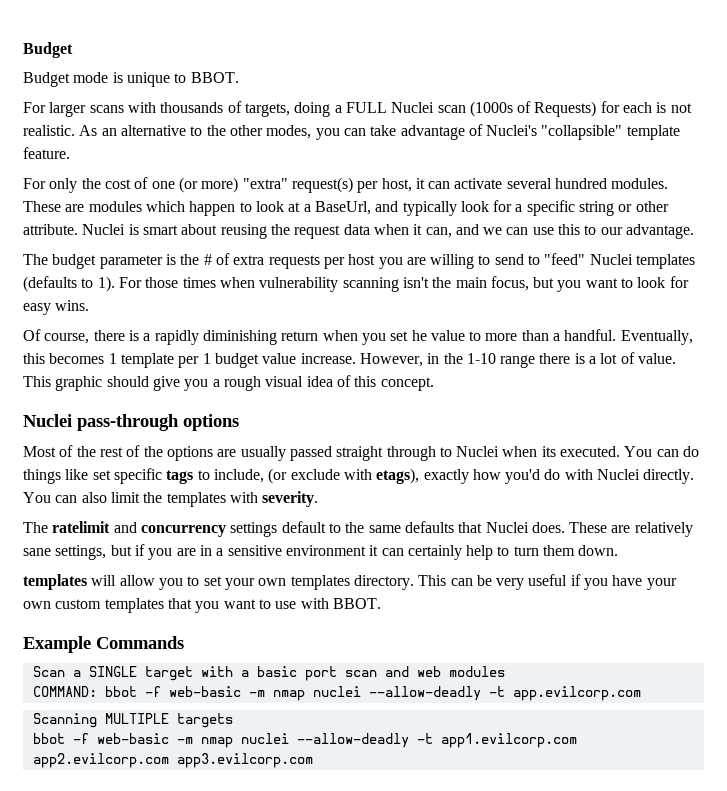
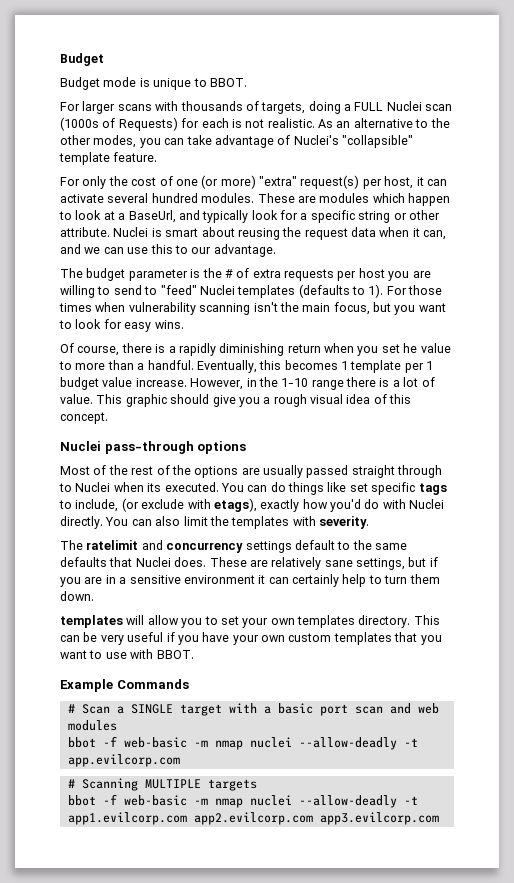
(184, 642) none -> [67,704,75,713] #
[32,686,97,697] COMMAND: -> (117, 725) none
(641, 693) none -> [67,779,75,788] #

